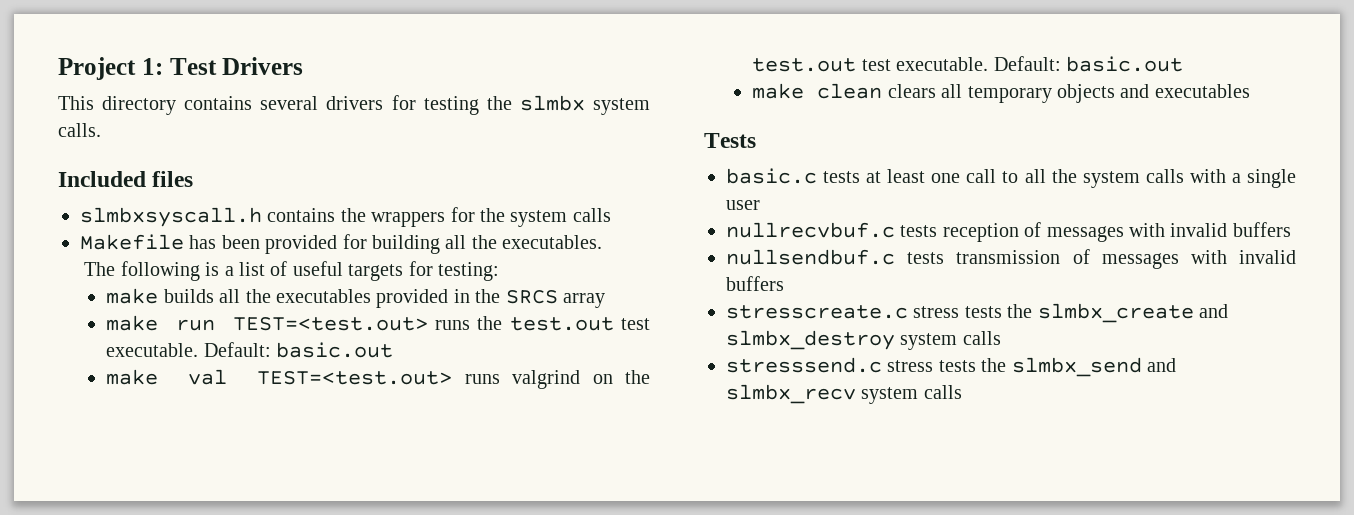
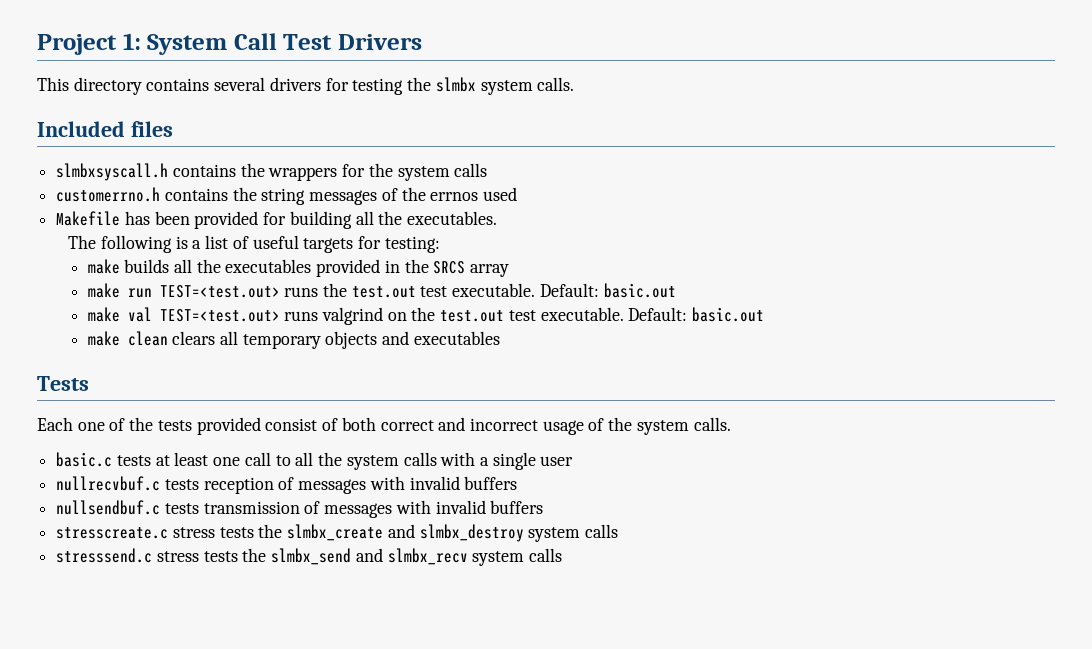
(163, 66) none -> [147,33,277,55] System Call
(611, 215) none -> [56,187,518,205] // customerrno.h contains the string messages of the errnos used
(756, 140) none -> [37,417,731,435] // Each one of the tests provided consist of both correct and incorrect usage of the system calls.

